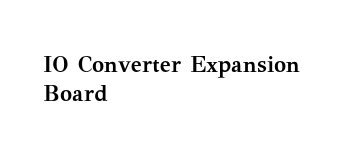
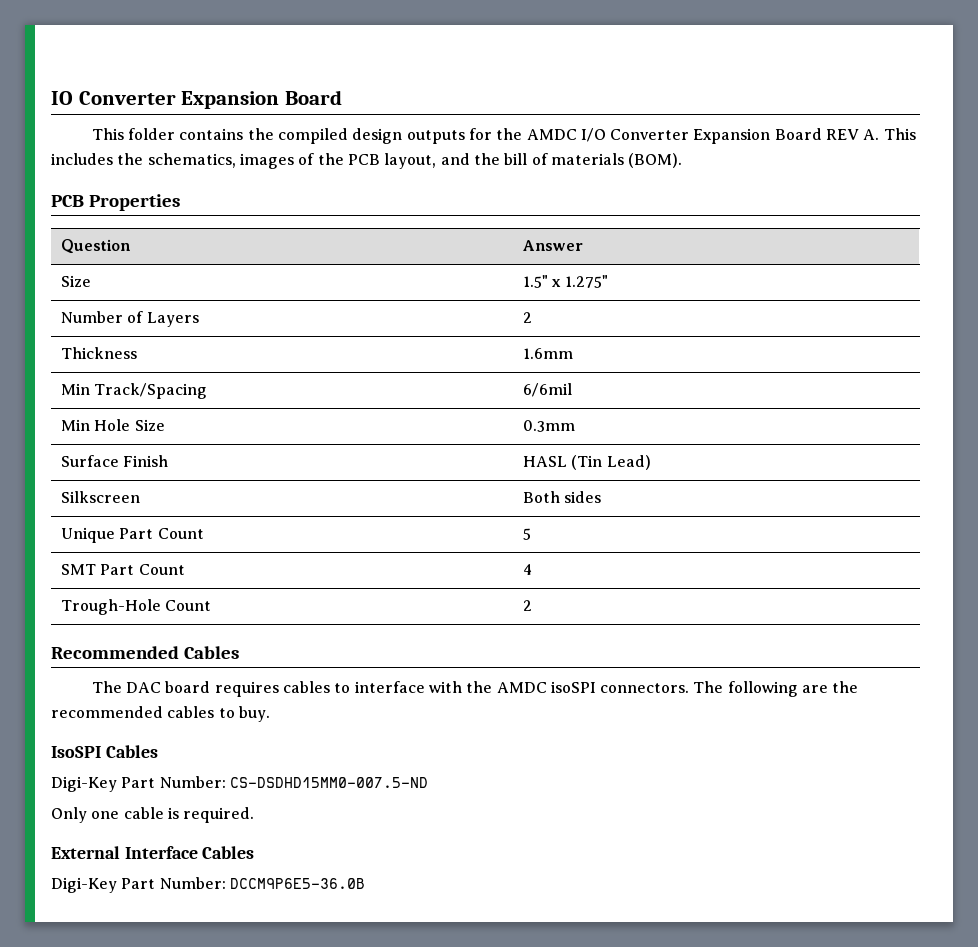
(108, 93) none -> [91,128,916,144] [51,153,683,169] [51,194,181,211] [61,239,132,254] [523,240,584,251] [61,275,92,287] [523,275,608,288] [61,311,199,327] [523,312,533,323] [61,347,138,359] [523,348,574,359] [61,383,208,399] [523,383,573,397] [61,419,165,431] [523,420,576,432] [61,455,169,467] [523,455,651,470] [61,491,141,503] [523,491,602,503] [61,527,204,543] [523,528,532,540] [61,564,185,575] [523,564,533,575] [61,599,212,615] [523,600,533,611] [51,646,240,659] [91,681,859,697] [51,706,270,722] [51,745,158,758] [51,776,428,792] [51,807,255,823] [51,846,255,859] [51,877,365,893] // This folder contains the compiled design outputs for the AMDC I/O Converter Expansion Board REV A. This includes the schematics, images of the PCB layout, and the bill of materials (BOM). // PCB Properties // Question | Answer // Size | 1.5" x 1.275" // Number of Layers | 2 // Thickness | 1.6mm // Min Track/Spacing | 6/6mil // Min Hole Size | 0.3mm // Surface Finish | HASL (Tin Lead) // Silkscreen | Both sides // Unique Part Count | 5 // SMT Part Count | 4 // Trough-Hole Count | 2 // Recommended Cables // The DAC board requires cables to interface with the AMDC isoSPI connectors. The following are the recommended cables to buy. // IsoSPI Cables // Digi-Key Part Number: CS-DSDHD15MM0-007.5-ND // Only one cable is required. // External Interface Cables // Digi-Key Part Number: DCCM9P6E5-36.0B

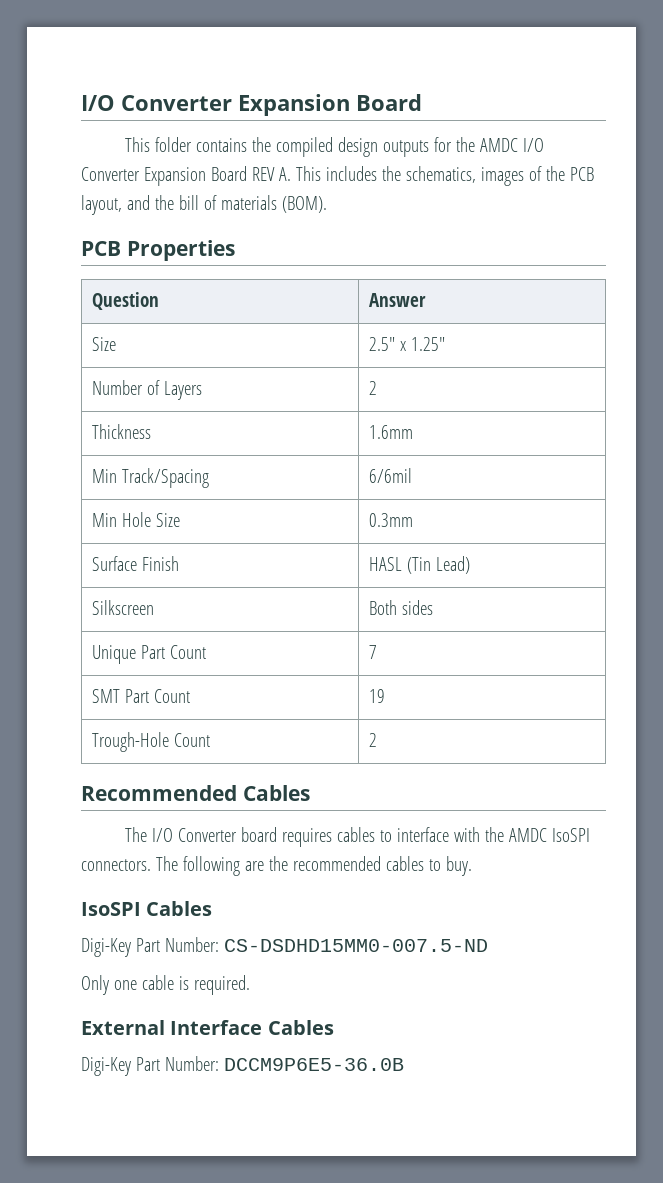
[51,91,73,105] IO -> [81,95,115,111] I/O
[523,275,608,288] 1.5" x 1.275" -> [368,337,445,351] 2.5" x 1.25"
[523,528,532,540] 5 -> [368,645,377,659] 7
[523,564,533,575] 4 -> [368,689,385,703] 19
[125,682,161,693] DAC -> [151,828,237,842] I/O Converter
[550,681,596,693] isoSPI -> [551,828,590,842] IsoSPI

